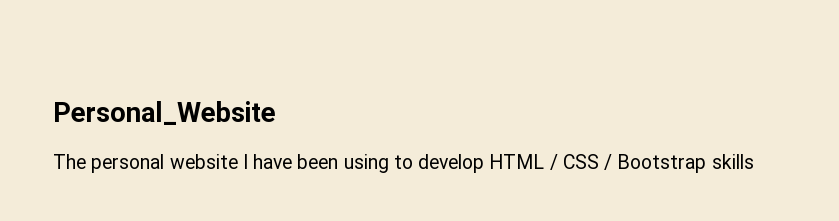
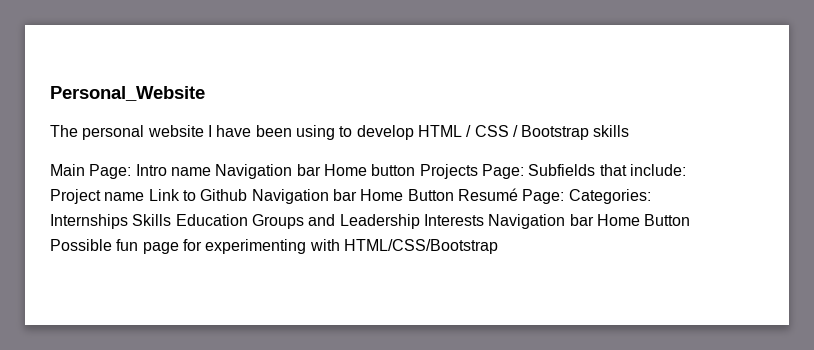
(754, 161) none -> [50,164,686,179] [50,188,651,204] [50,214,691,229] [50,239,498,254] // Main Page: Intro name Navigation bar Home button Projects Page: Subfields that include: Project name Link to Github Navigation bar Home Button Resumé Page: Categories: Internships Skills Education Groups and Leadership Interests Navigation bar Home Button Possible fun page for experimenting with HTML/CSS/Bootstrap

